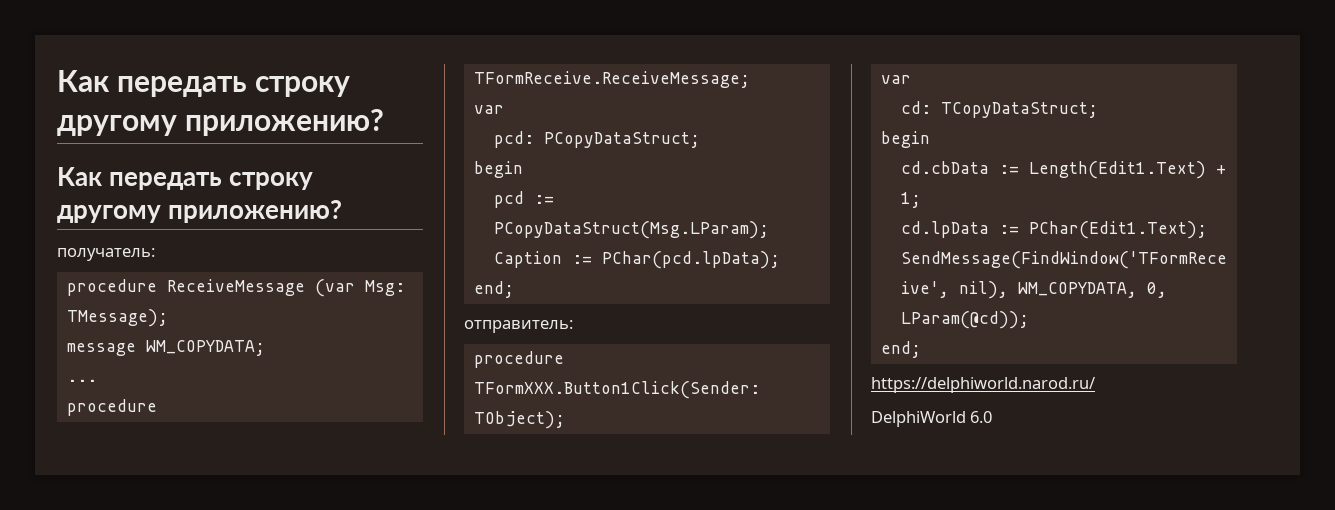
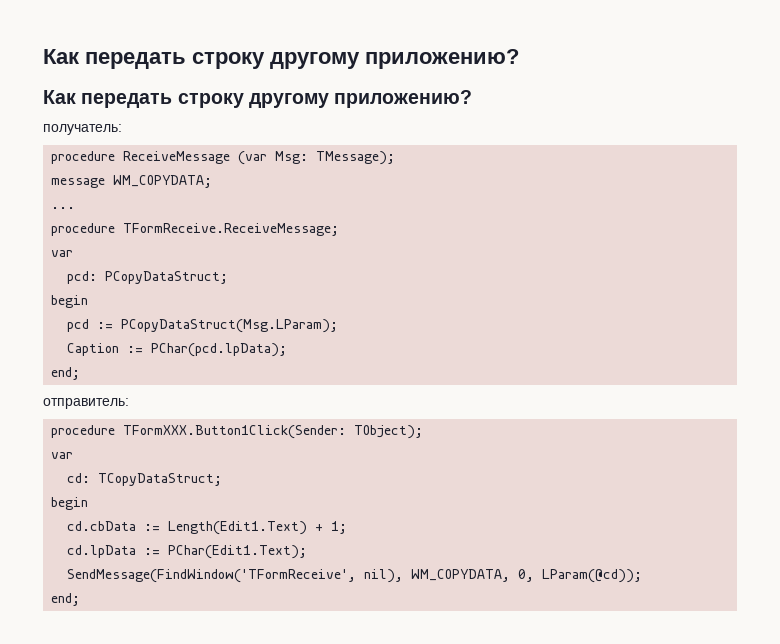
[871,377,1095,393] [871,411,993,427] // https://delphiworld.narod.ru/ // DelphiWorld 6.0 -> (81, 599) none

